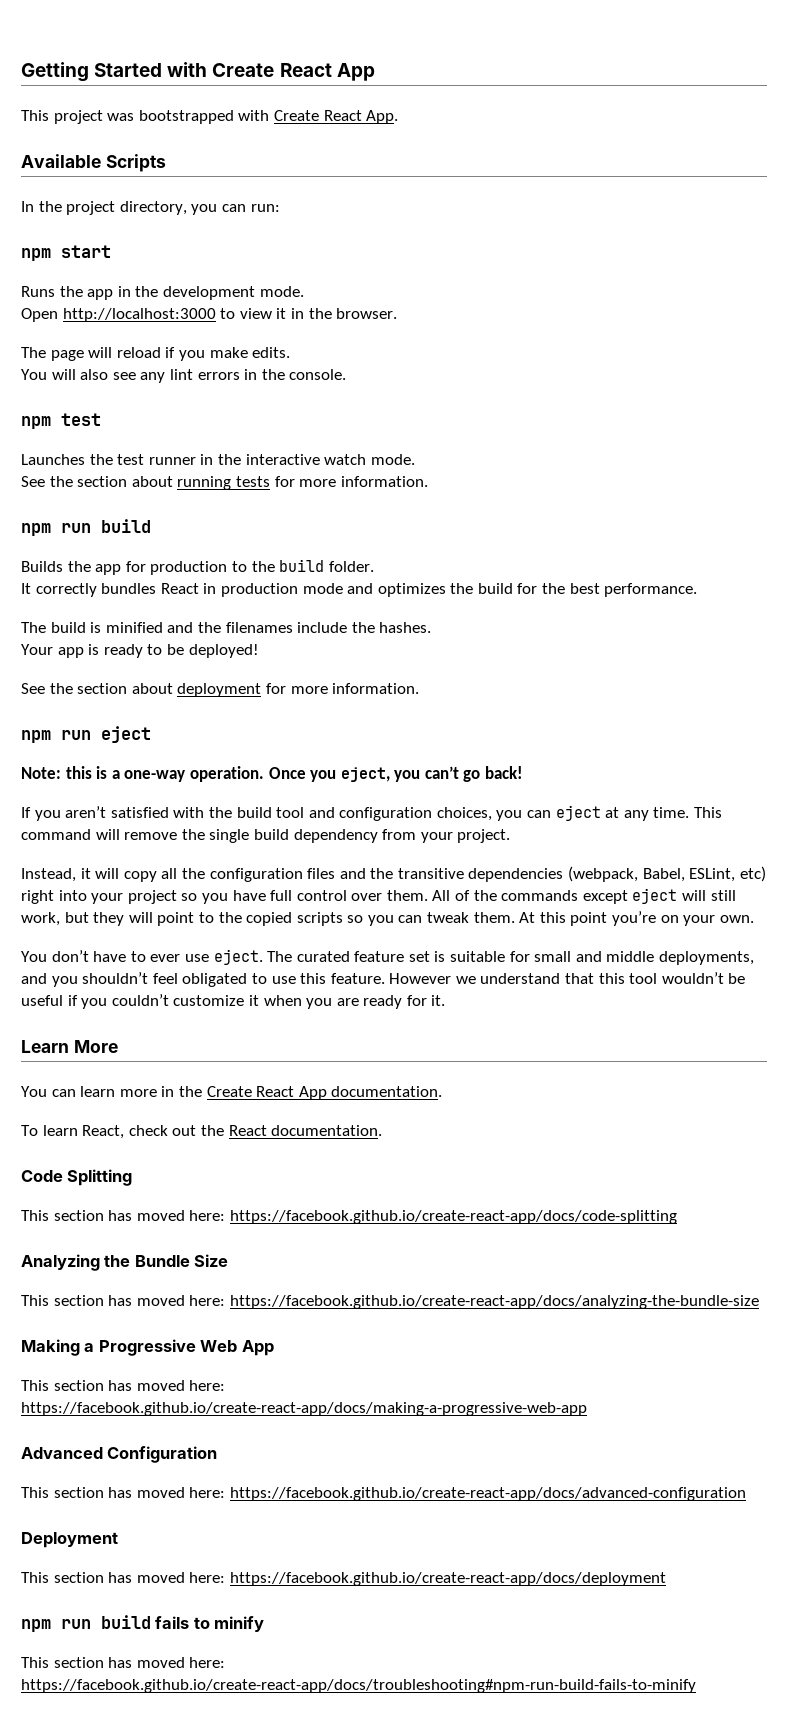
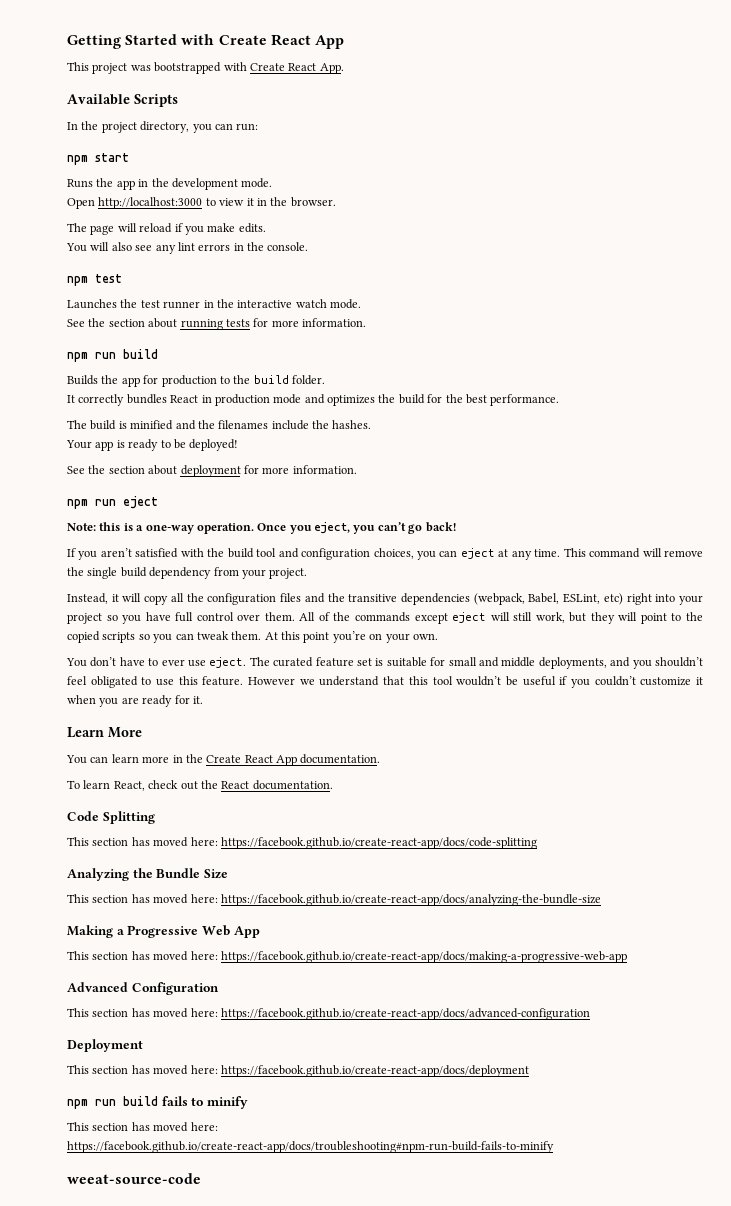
(696, 1686) none -> [67,1173,201,1184] // weeat-source-code

